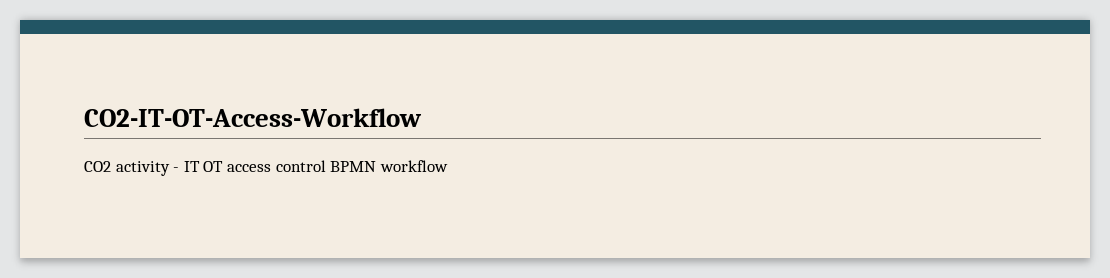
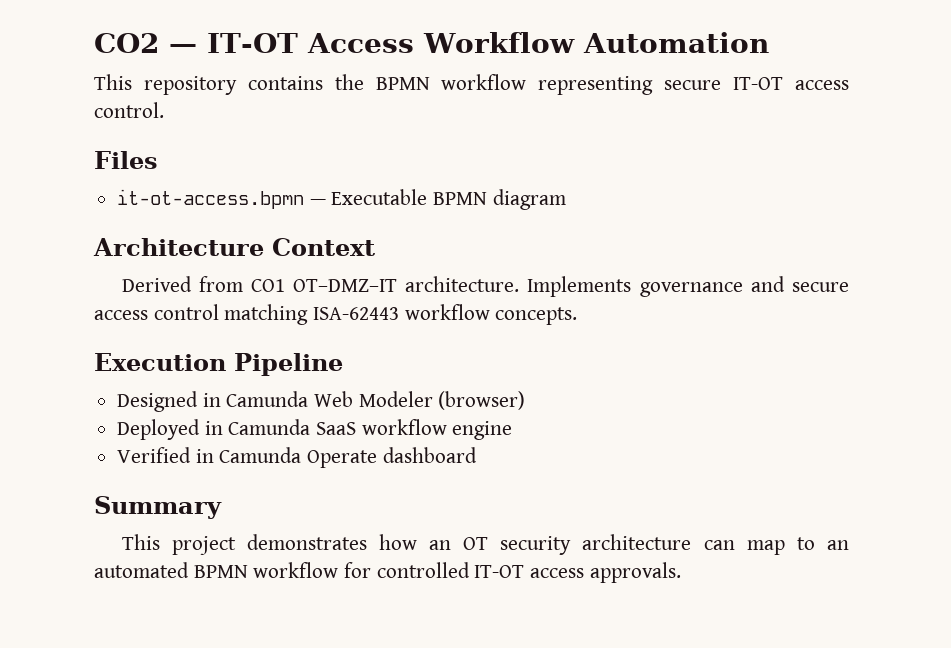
[84,108,422,127] [84,160,448,176] CO2-IT-OT-Access-Workflow // CO2 activity - IT OT access control BPMN workflow -> [94,32,769,53] [94,74,850,95] [94,102,164,118] [94,151,158,169] [117,189,566,210] [93,238,375,256] [121,276,849,297] [94,304,578,325] [94,353,343,376] [117,391,526,412] [117,419,513,440] [117,447,477,468] [94,496,222,519] [121,534,849,555] [94,562,681,583] CO2 — IT-OT Access Workflow Automation // This repository contains the BPMN workflow representing secure IT-OT access control. // Files // it-ot-access.bpmn — Executable BPMN diagram // Architecture Context // Derived from CO1 OT–DMZ–IT architecture. Implements governance and secure access control matching ISA-62443 workflow concepts. // Execution Pipeline // Designed in Camunda Web Modeler (browser) // Deployed in Camunda SaaS workflow engine // Verified in Camunda Operate dashboard // Summary // This project demonstrates how an OT security architecture can map to an automated BPMN workflow for controlled IT-OT access approvals.

